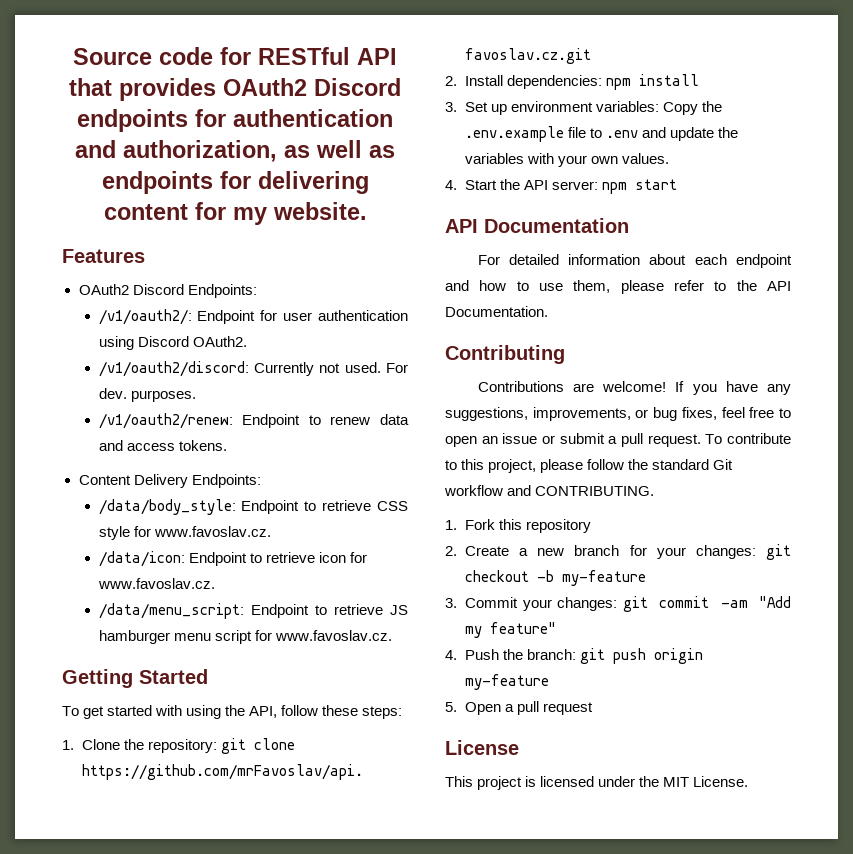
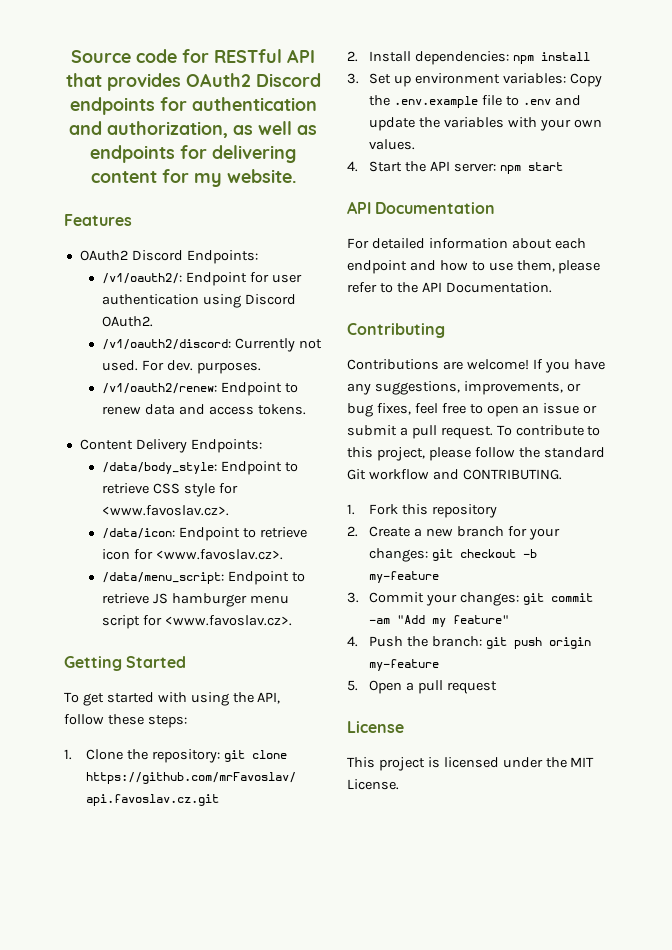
[153,526,271,537] www.favoslav.cz. -> [102,505,230,516] <www.favoslav.cz>.
[97,578,215,589] www.favoslav.cz. -> [156,549,284,560] <www.favoslav.cz>.
[274,630,392,641] www.favoslav.cz. -> [165,615,293,626] <www.favoslav.cz>.

